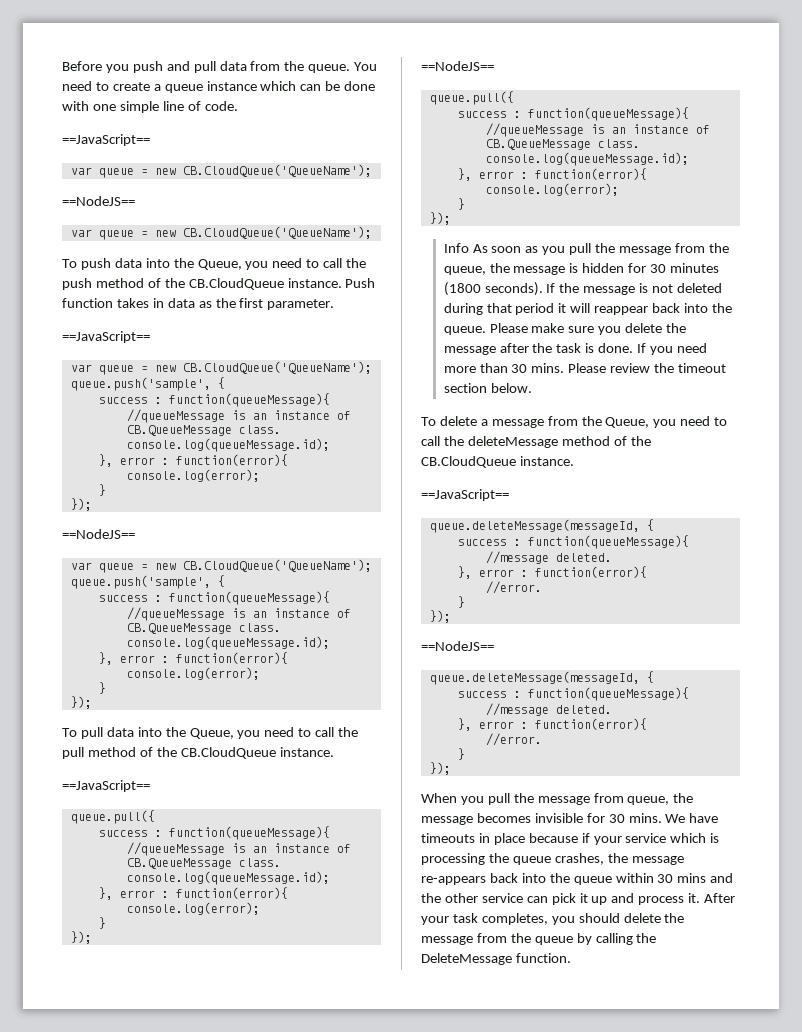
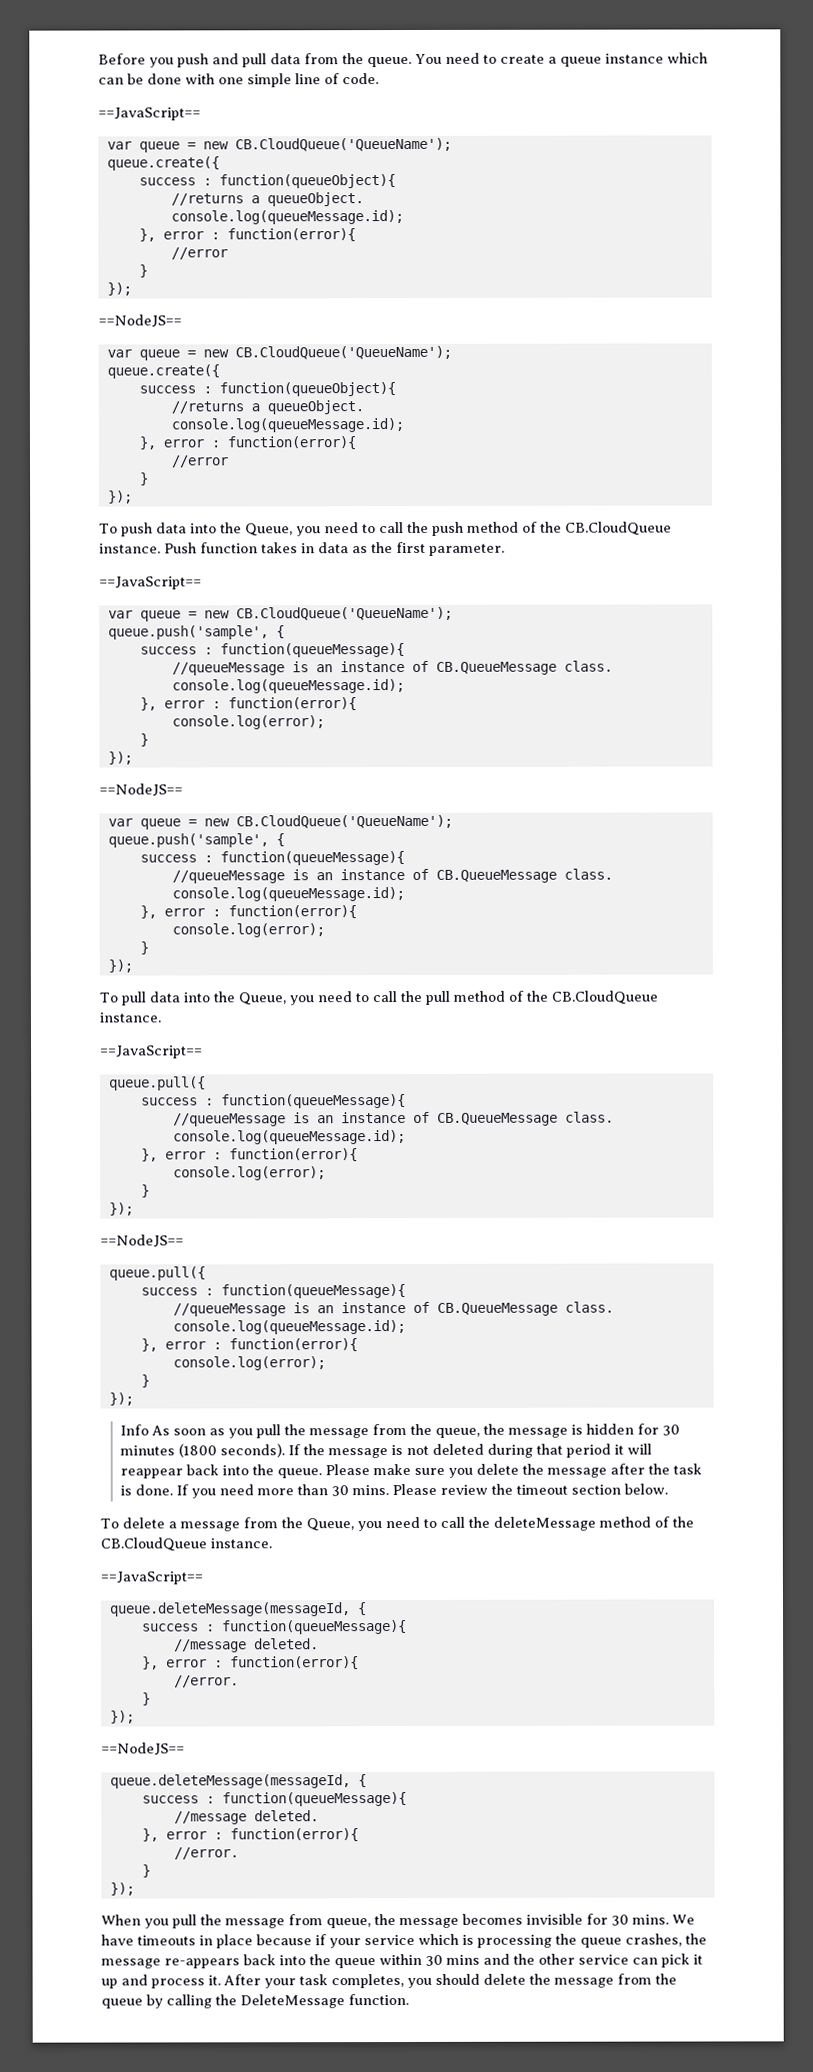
[62,196,135,206] [70,226,372,240] // ==NodeJS== // var queue = new CB.CloudQueue('QueueName'); -> [106,156,220,171] [138,174,396,189] [170,192,364,207] [170,210,404,225] [138,228,356,242] [170,247,228,260] [138,264,148,278] [106,282,132,296] [98,314,182,328] [106,345,452,361] [106,364,220,379] [138,382,396,397] [170,400,364,415] [170,418,404,433] [138,436,356,450] [170,455,229,468] [139,472,149,486] [107,490,133,504] // queue.create({ // success : function(queueObject){ // //returns a queueObject. // console.log(queueMessage.id); // }, error : function(error){ // //error // } // }); // ==NodeJS== // var queue = new CB.CloudQueue('QueueName'); // queue.create({ // success : function(queueObject){ // //returns a queueObject. // console.log(queueMessage.id); // }, error : function(error){ // //error // } // });

